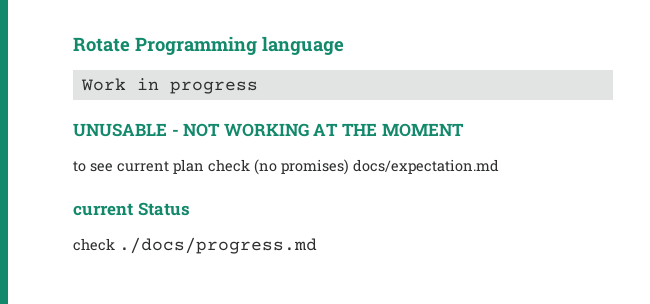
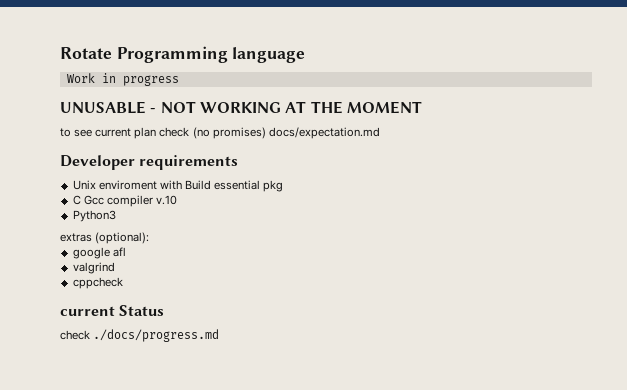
(499, 166) none -> [60,155,239,170] [72,180,284,192] [72,195,177,207] [72,210,116,222] [60,232,150,244] [72,247,126,259] [72,262,115,274] [72,277,123,289] // Developer requirements // Unix enviroment with Build essential pkg // C Gcc compiler v.10 // Python3 // extras (optional): // google afl // valgrind // cppcheck

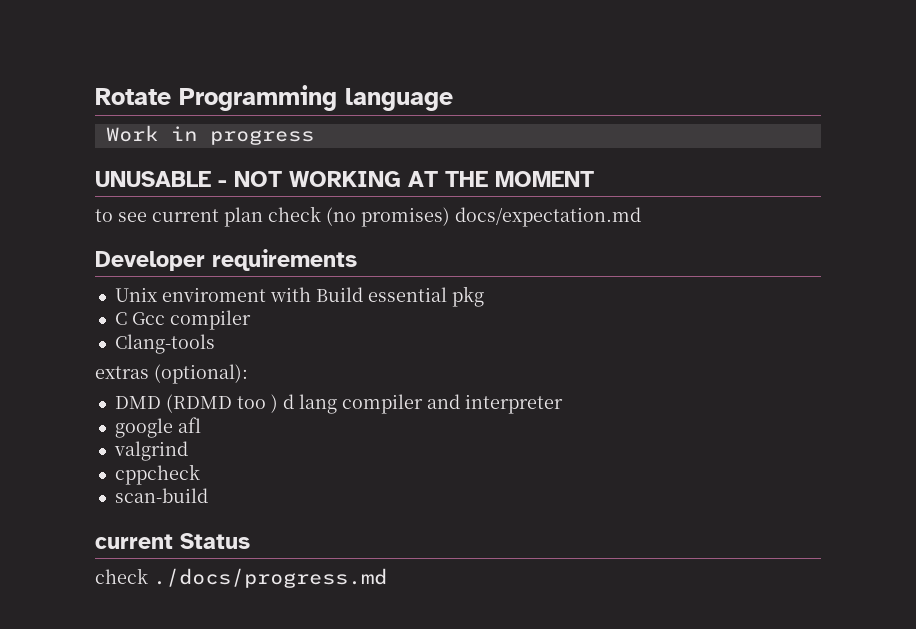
[155,195,177,205] [72,210,116,222] v.10 // Python3 -> [114,334,215,354] // Clang-tools
(150, 238) none -> [114,394,563,414] // DMD (RDMD too ) d lang compiler and interpreter
(123, 283) none -> [114,488,208,503] // scan-build

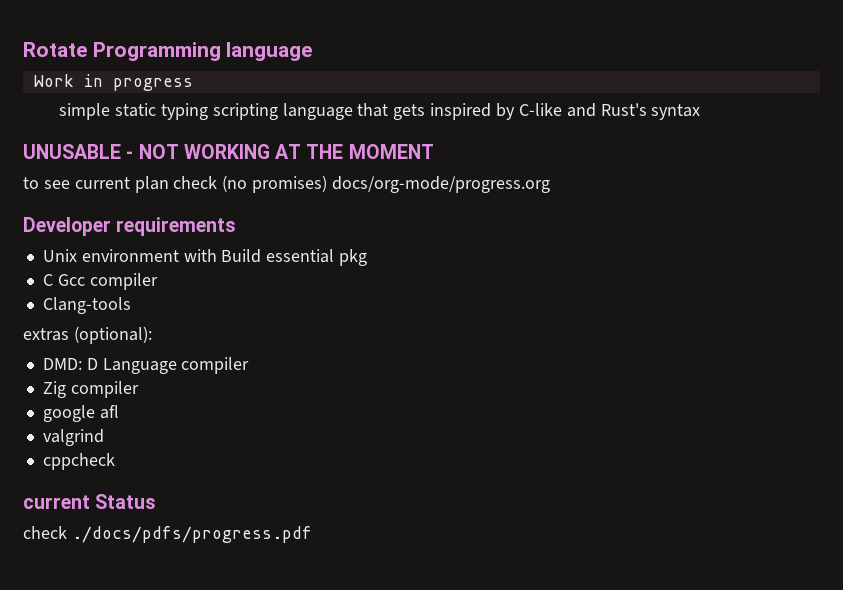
(314, 137) none -> [59,103,701,120] // simple static typing scripting language that gets inspired by C-like and Rust's syntax
[455,207,641,227] docs/expectation.md -> [332,176,551,193] docs/org-mode/progress.org
[161,287,266,302] enviroment -> [81,249,179,262] environment
[114,394,563,414] DMD (RDMD too ) d lang compiler and interpreter -> [42,357,250,374] [42,381,139,398] DMD: D Language compiler // Zig compiler
[114,488,208,503] // scan-build -> (115, 461) none
[153,568,387,588] ./docs/progress.md -> [71,526,312,543] ./docs/pdfs/progress.pdf

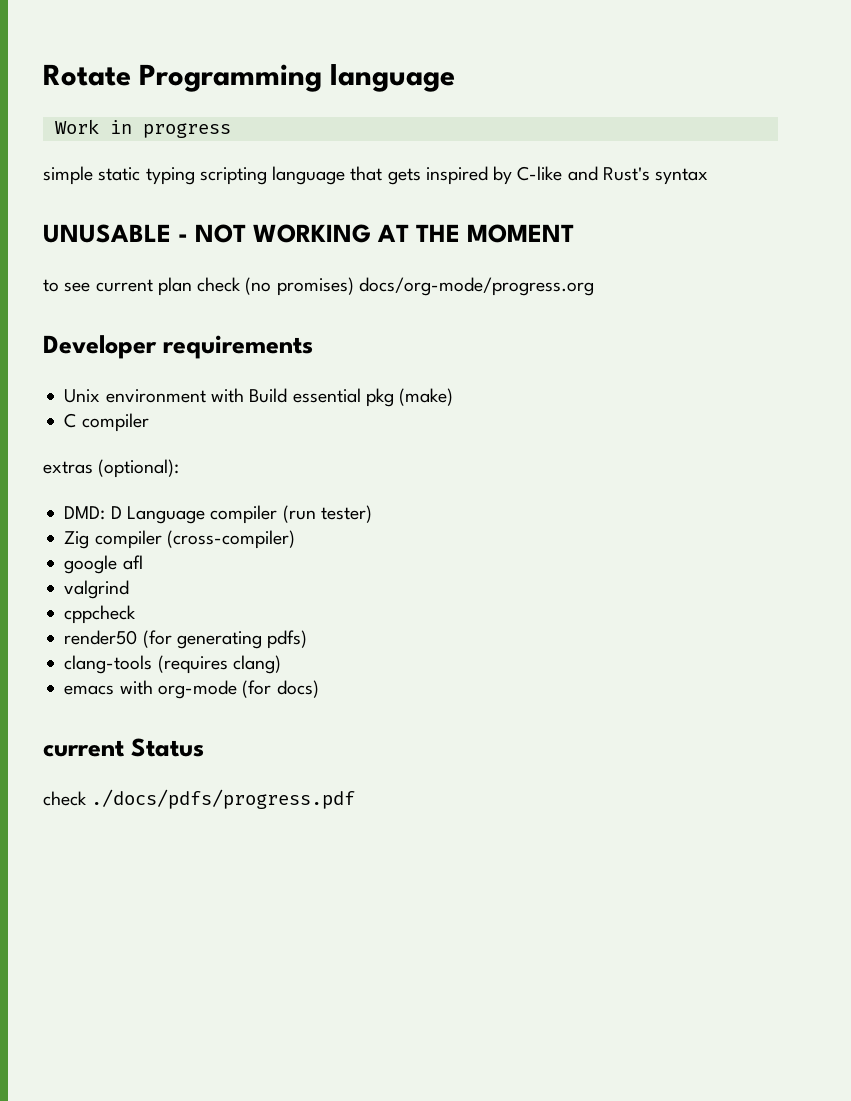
(368, 257) none -> [399,388,454,406] (make)
[57,273,158,290] [42,297,131,314] Gcc compiler // Clang-tools -> [81,413,149,432] compiler
(250, 365) none -> [282,505,372,523] (run tester)
(139, 389) none -> [166,530,295,549] (cross-compiler)
(115, 461) none -> [64,630,308,649] [64,655,281,674] [64,680,319,699] // render50 (for generating pdfs) // clang-tools (requires clang) // emacs with org-mode (for docs)

